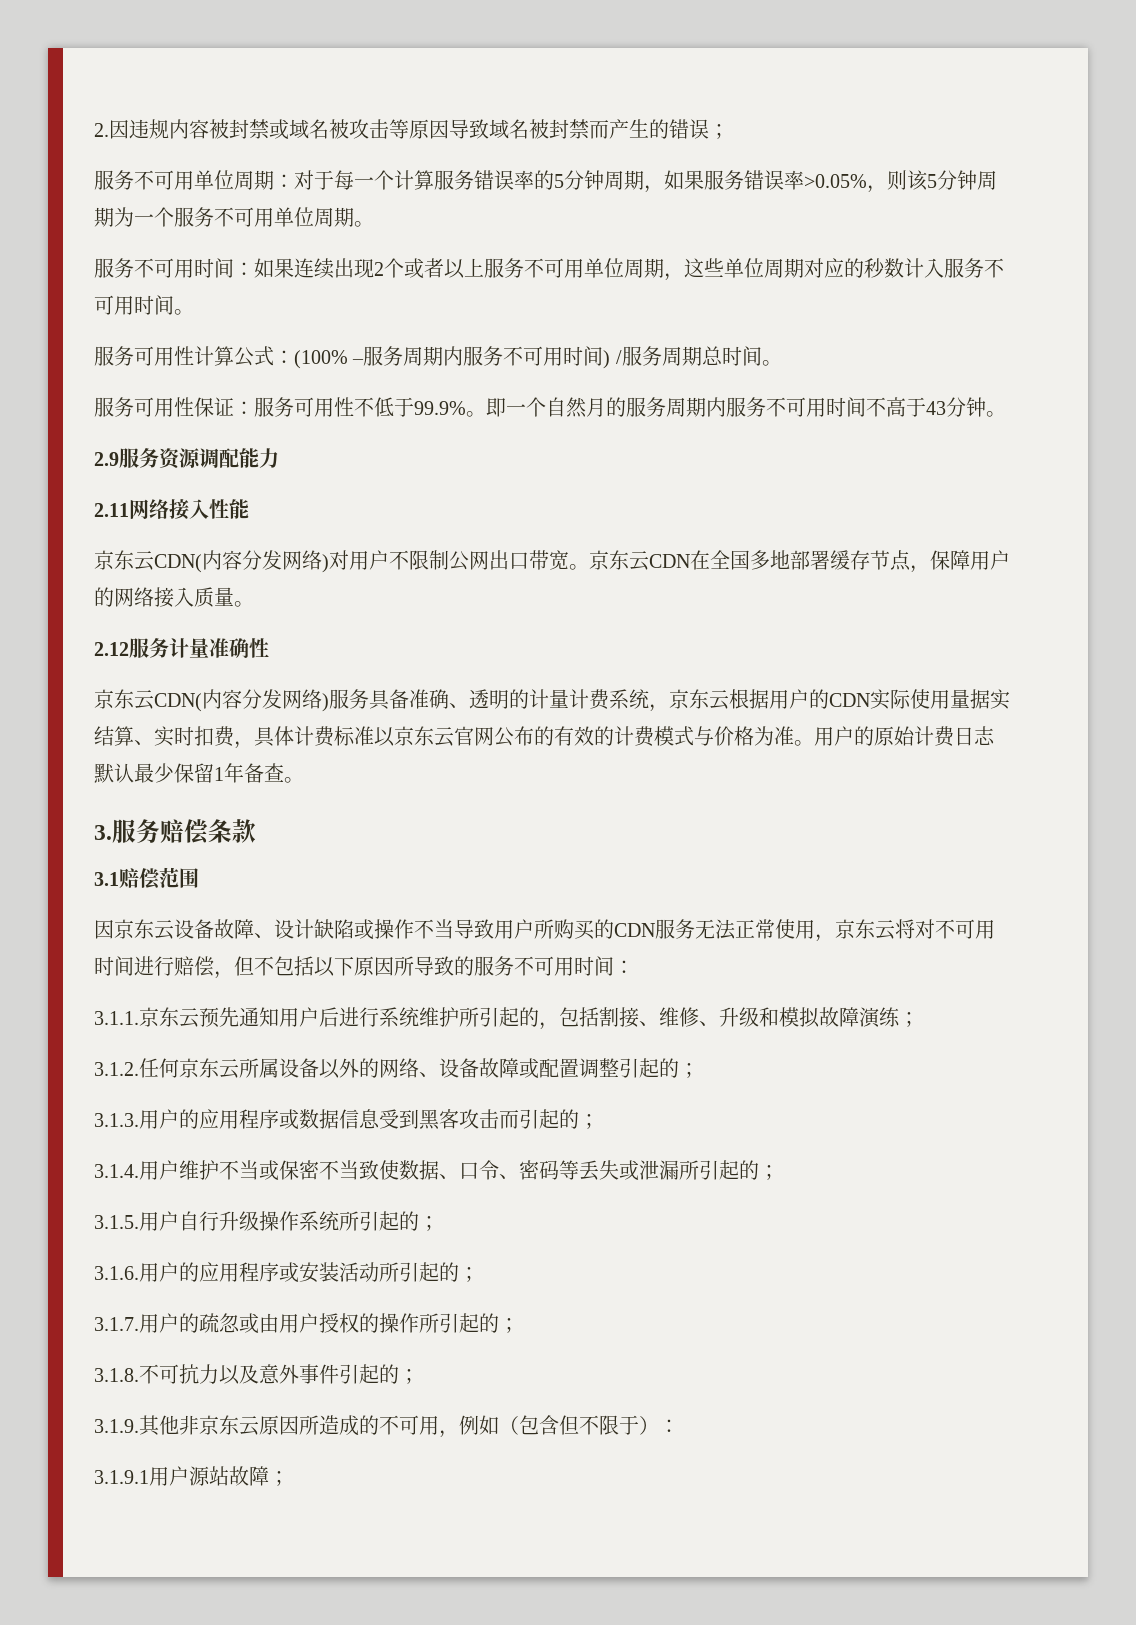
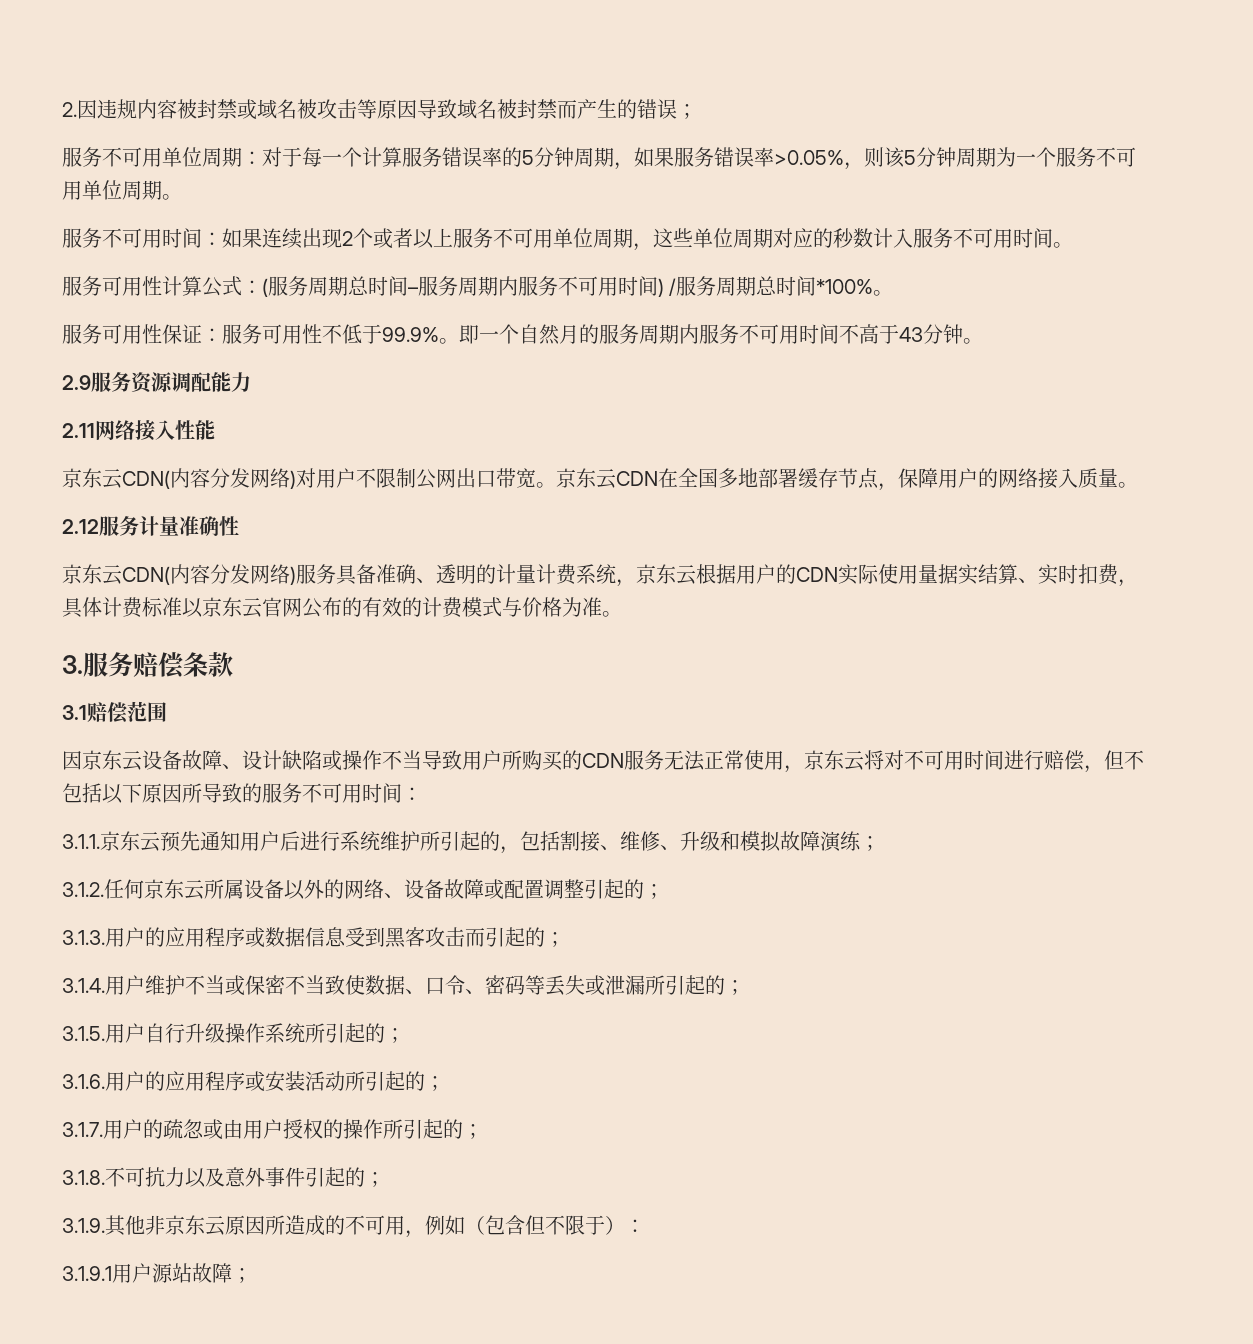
[294,350,348,369] (100% -> [262,276,408,297] (服务周期总时间
(762, 356) none -> [816,279,874,294] *100%
[814,726,995,747] [94,763,304,783] 用户的原始计费日志默认最少保留1年备查。 -> (622, 614) none

